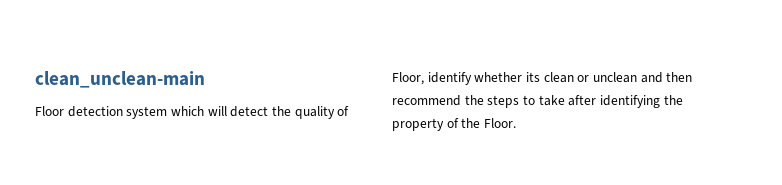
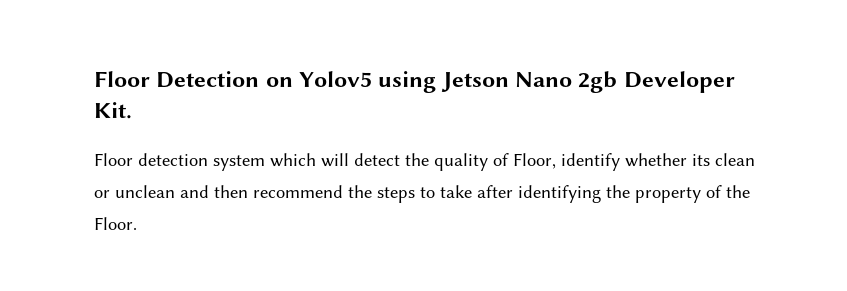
[35,71,205,88] clean_unclean-main -> [94,71,735,93] [94,102,132,119] Floor Detection on Yolov5 using Jetson Nano 2gb Developer Kit.

